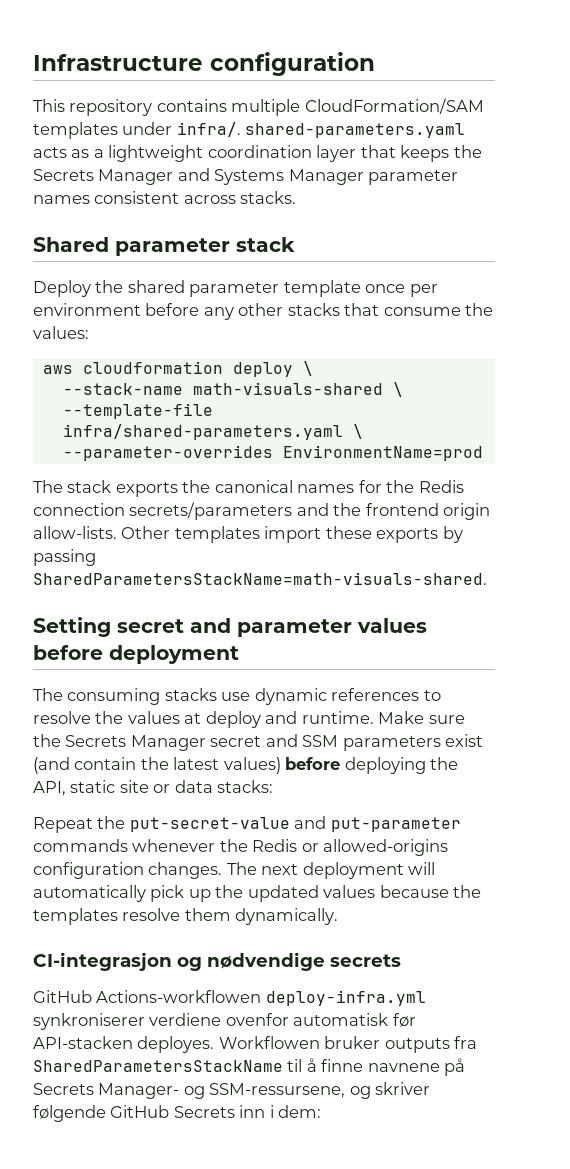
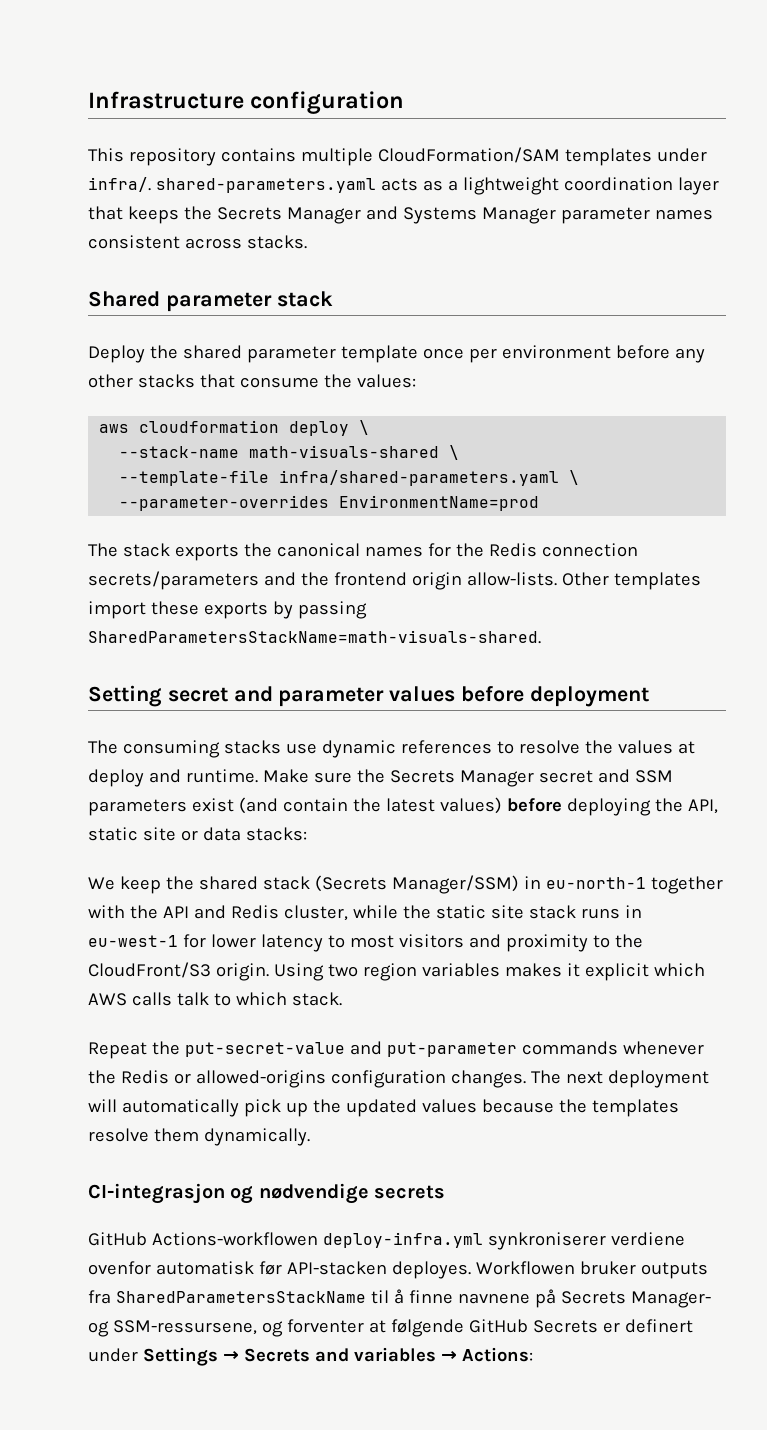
(274, 786) none -> [88,875,723,894] [88,905,642,921] [88,934,643,952] [88,962,705,981] [88,992,342,1006] // We keep the shared stack (Secrets Manager/SSM) in eu-north-1 together with the API and Redis cluster, while the static site stack runs in eu-west-1 for lower latency to most visitors and proximity to the CloudFront/S3 origin. Using two region variables makes it explicit which AWS calls talk to which stack.
[375,1082,431,1095] skriver -> [286,1319,386,1333] forventer at
[239,1105,322,1118] inn i dem: -> [602,1319,693,1333] [88,1347,533,1366] er definert under Settings → Secrets and variables → Actions:

